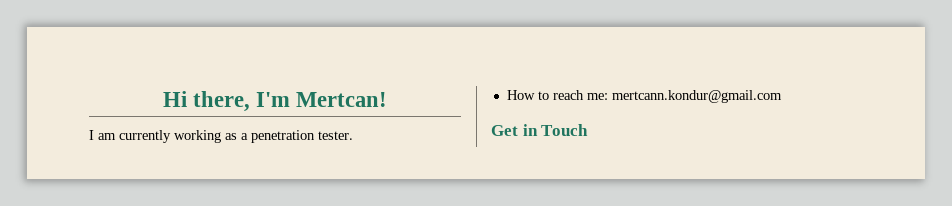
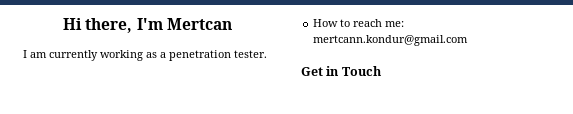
[296,92,388,107] Mertcan! -> [166,18,232,30] Mertcan

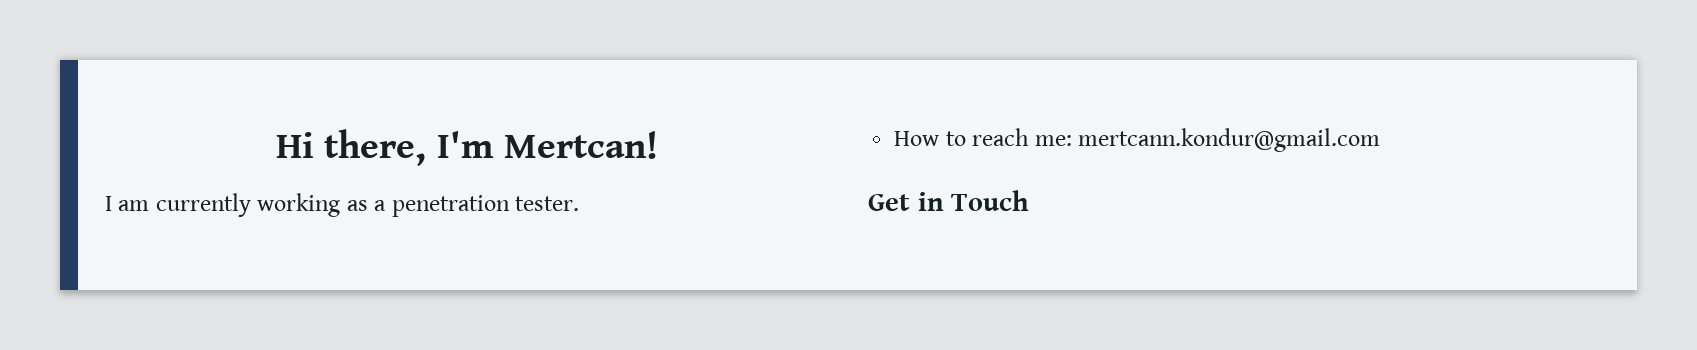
[166,18,232,30] Mertcan -> [503,131,658,159] Mertcan!

